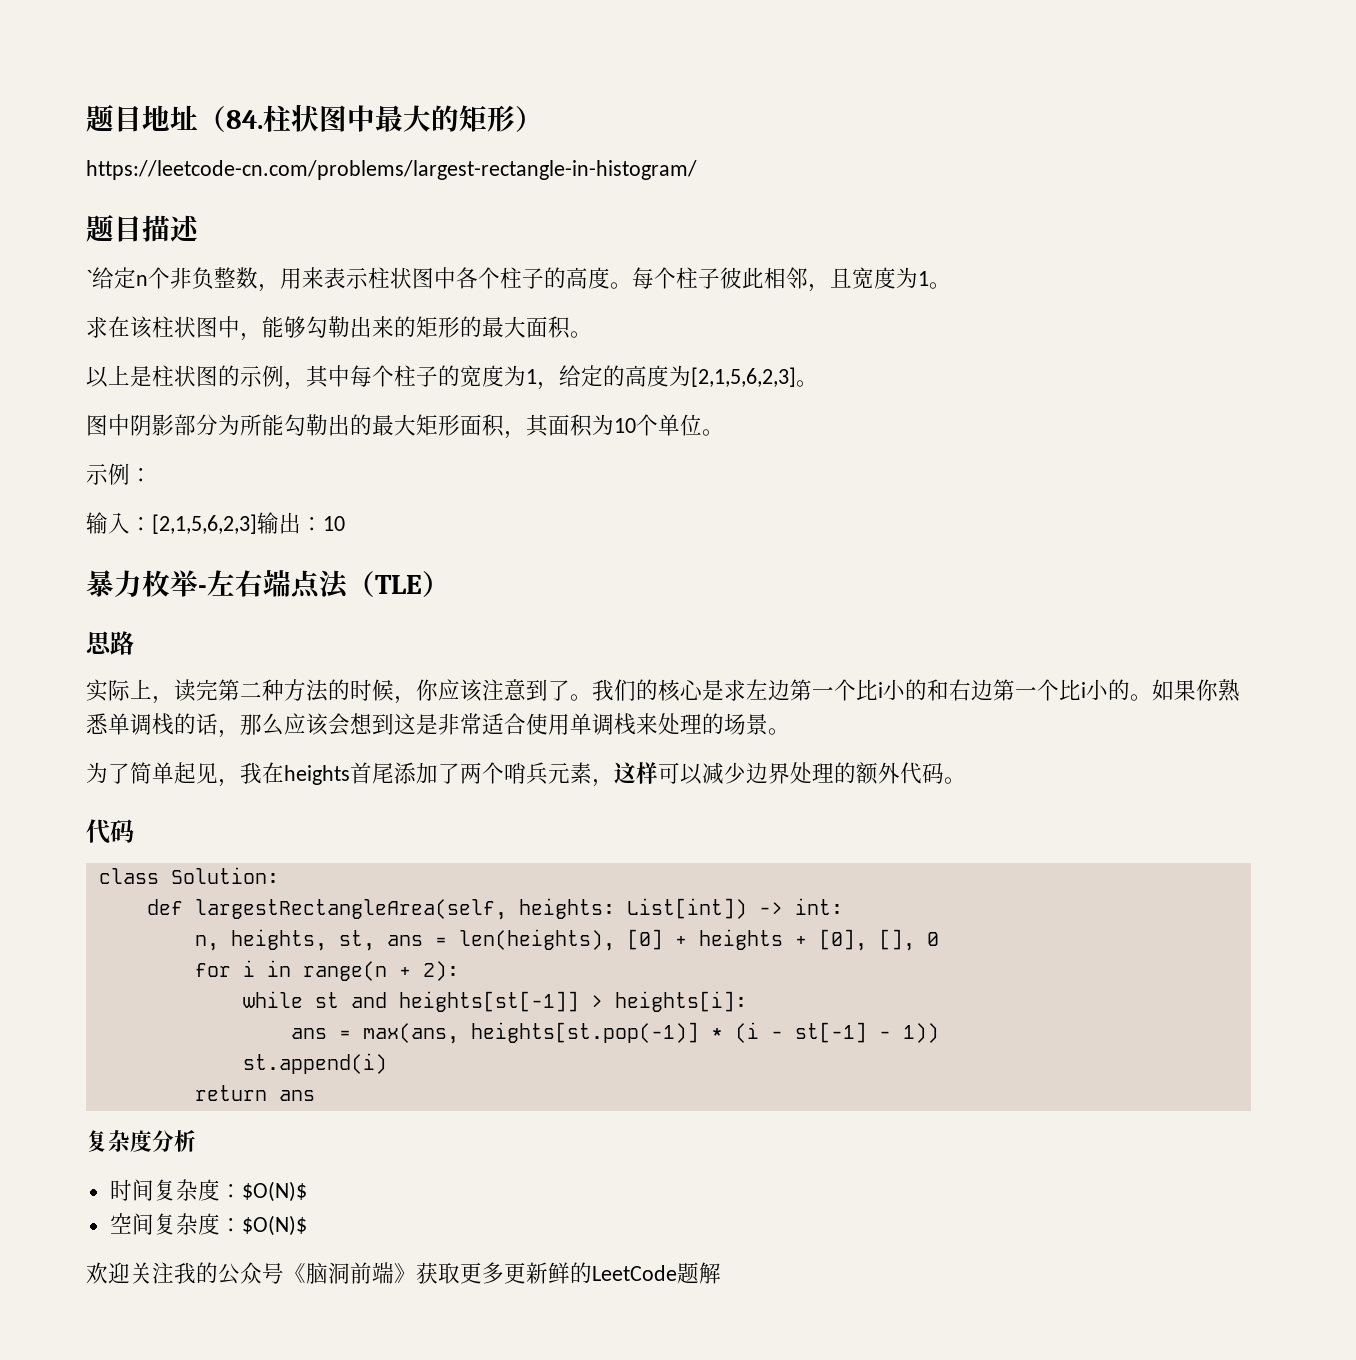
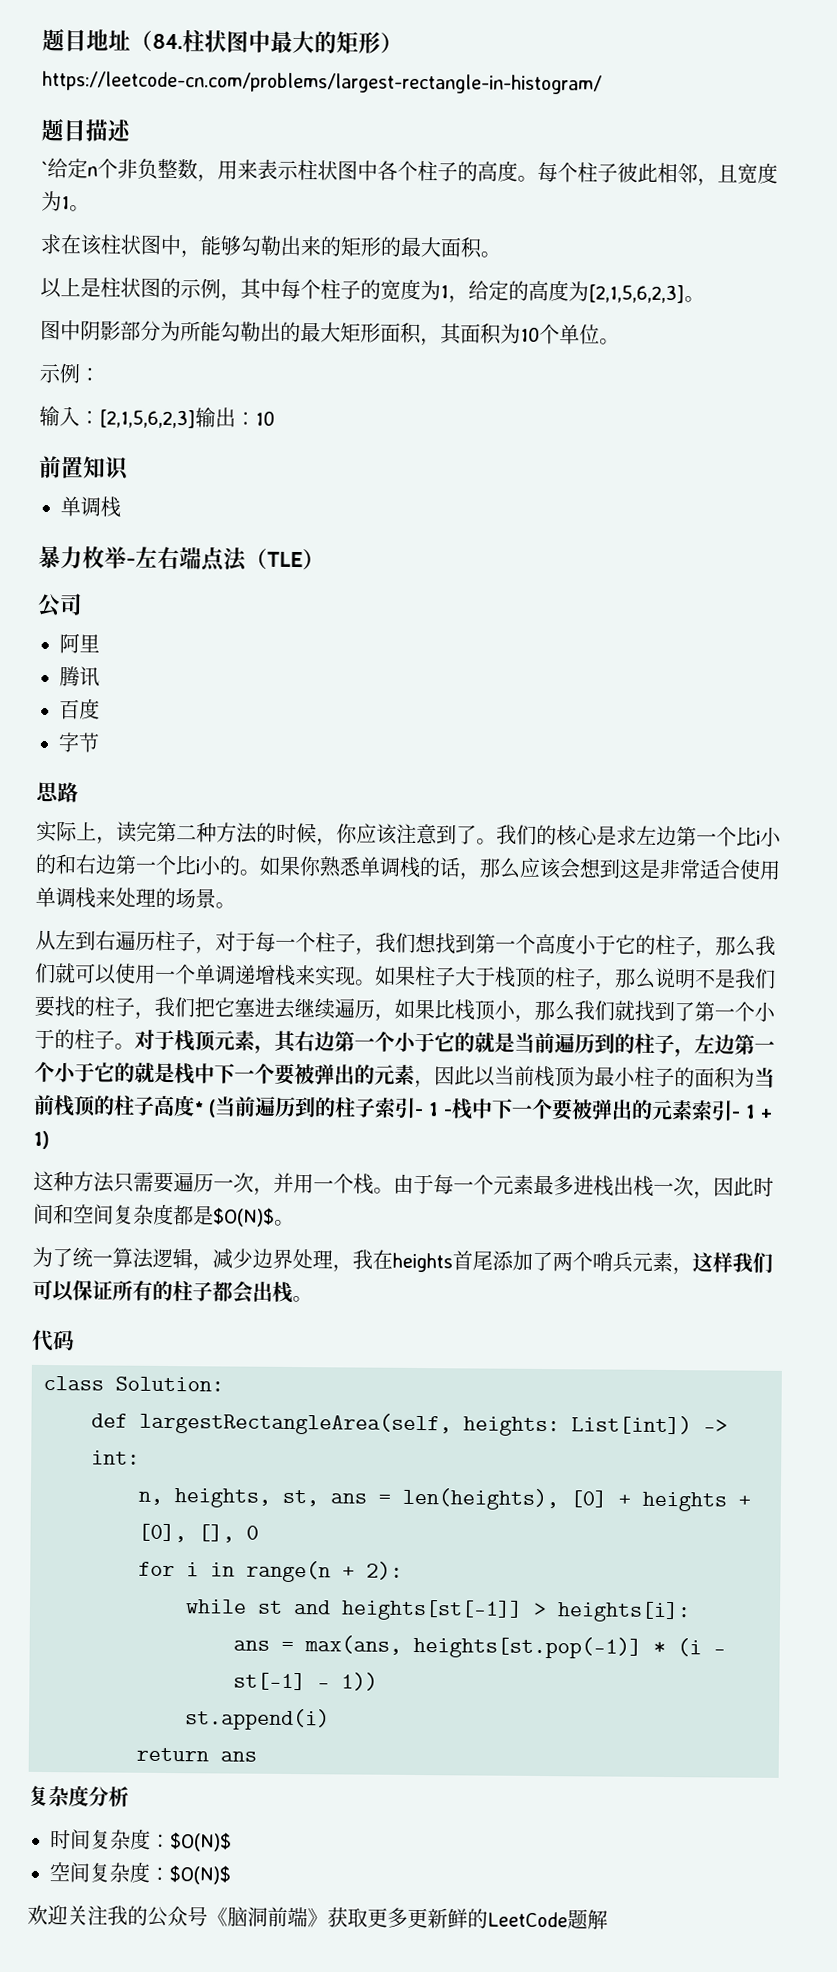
(345, 523) none -> [39,455,130,481] [60,496,121,518] // 前置知识 // 单调栈
(450, 584) none -> [37,593,83,618] [59,633,100,654] [59,666,100,687] [59,698,100,720] [58,732,100,753] // 公司 // 阿里 // 腾讯 // 百度 // 字节
[86,762,218,784] 为了简单起见 -> [35,929,776,959] [35,962,776,991] [34,995,776,1023] [34,1028,775,1058] [34,1061,775,1089] [33,1094,773,1122] [33,1130,50,1150] [33,1170,774,1200] [33,1203,295,1227] [32,1246,333,1272] 从左到右遍历柱子，对于每一个柱子，我们想找到第一个高度小于它的柱子，那么我们就可以使用一个单调递增栈来实现。如果柱子大于栈顶的柱子，那么说明不是我们要找的柱子，我们把它塞进去继续遍历，如果比栈顶小，那么我们就找到了第一个小于的柱子。对于栈顶元素，其右边第一个小于它的就是当前遍历到的柱子，左边第一个小于它的就是栈中下一个要被弹出的元素，因此以当前栈顶为最小柱子的面积为当前栈顶的柱子高度* (当前遍历到的柱子索引- 1 -栈中下一个要被弹出的元素索引- 1 + 1) // 这种方法只需要遍历一次，并用一个栈。由于每一个元素最多进栈出栈一次，因此时间和空间复杂度都是$O(N)$。 // 为了统一算法逻辑，减少边界处理
[658,762,944,785] 可以减少边界处理的额外代码 -> [732,1252,773,1273] [32,1279,293,1304] 我们可以保证所有的柱子都会出栈

